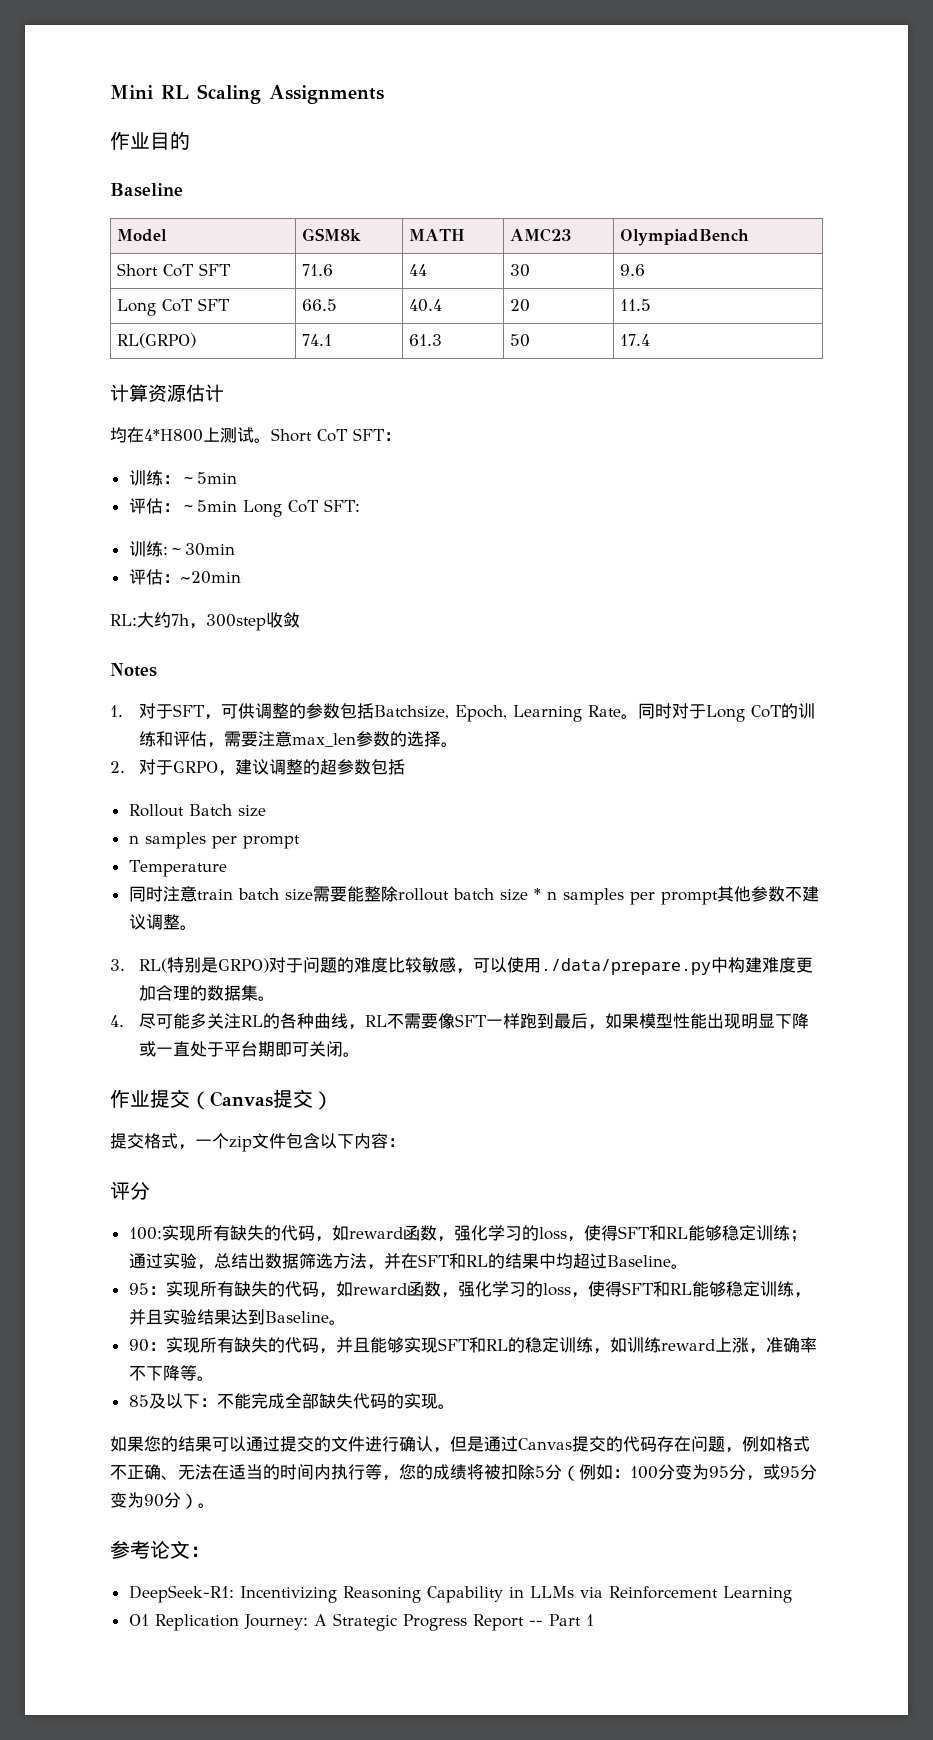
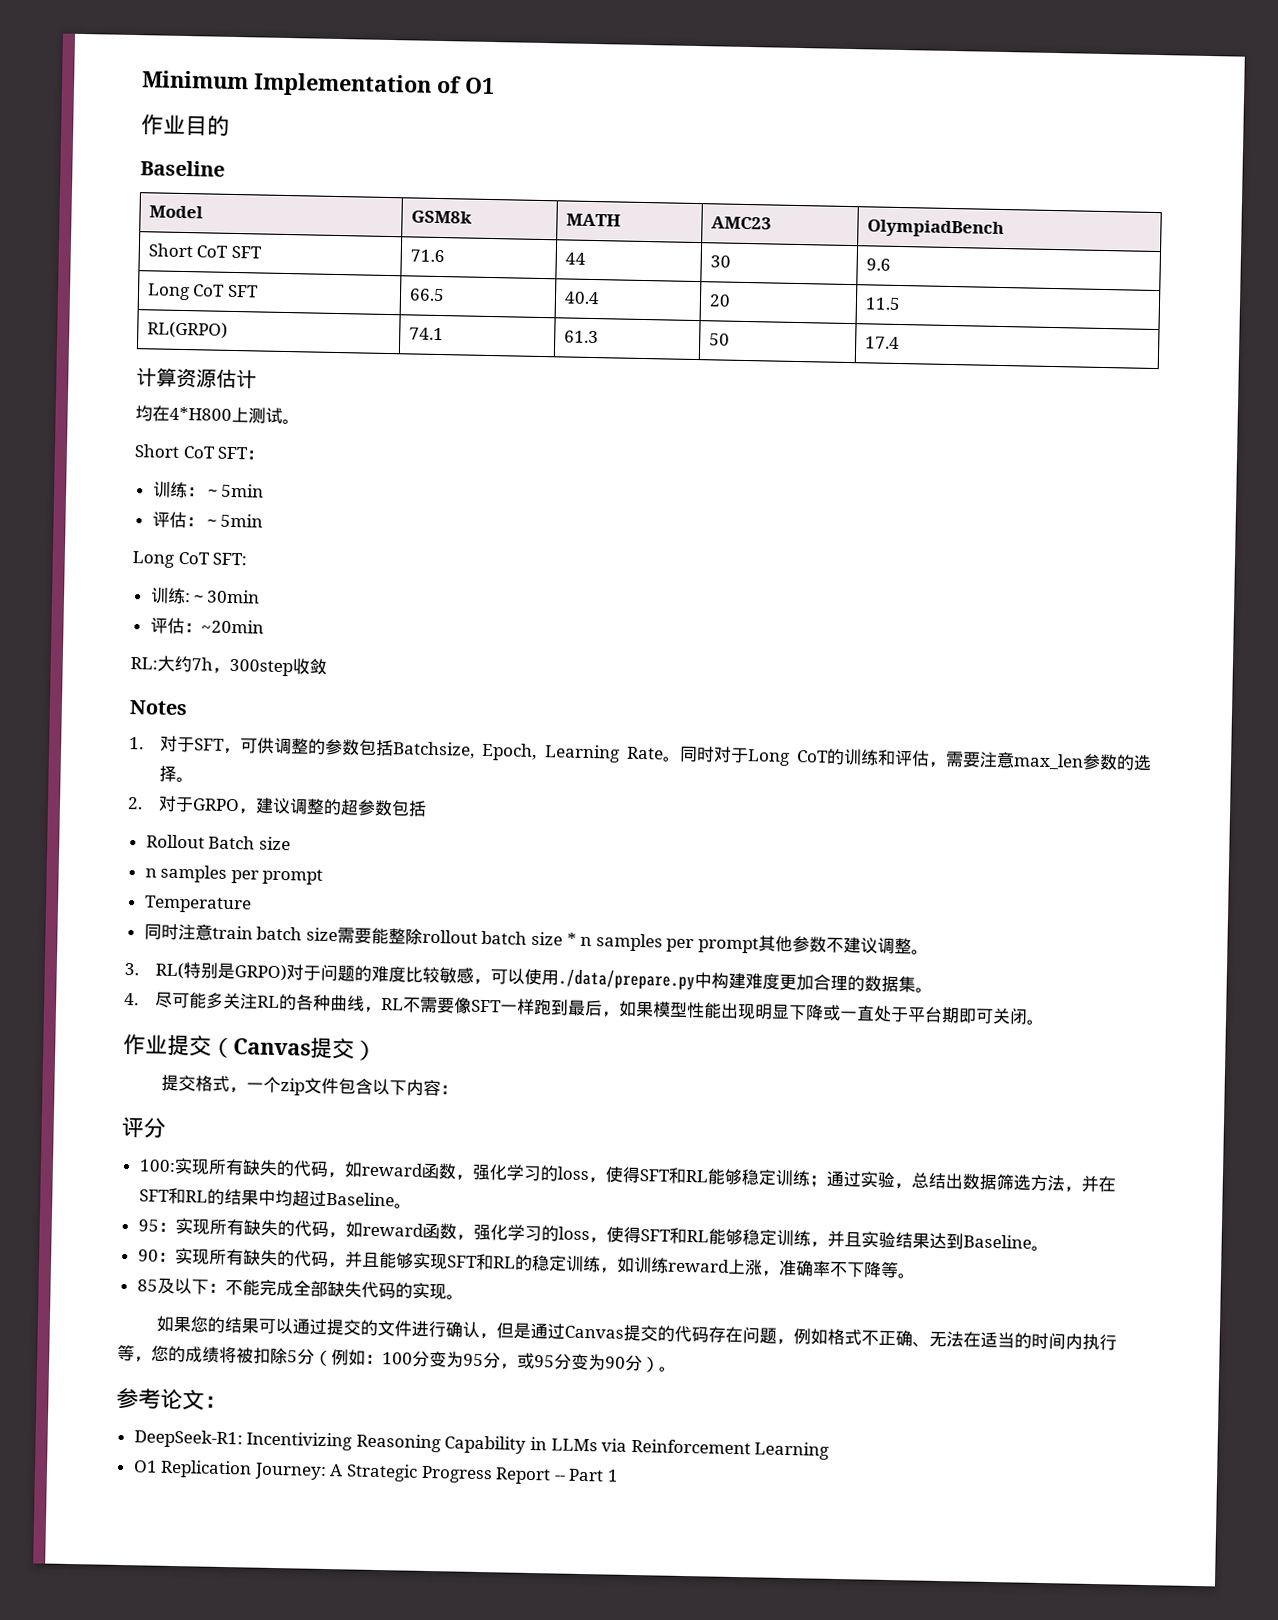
[110,84,384,104] Mini RL Scaling Assignments -> [142,70,495,98] Minimum Implementation of O1
(271, 440) none -> (300, 421) //
(237, 506) none -> (263, 520) //

